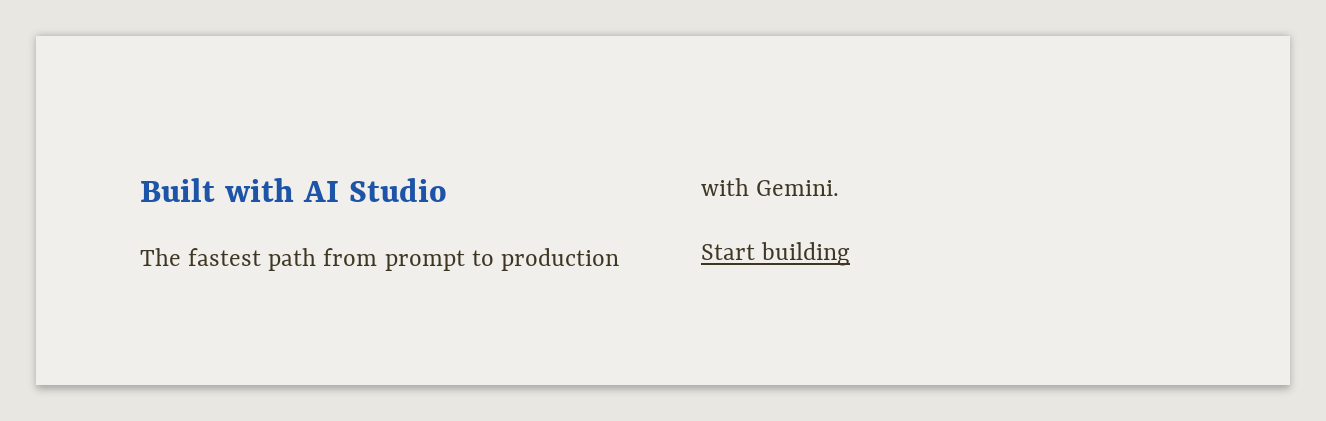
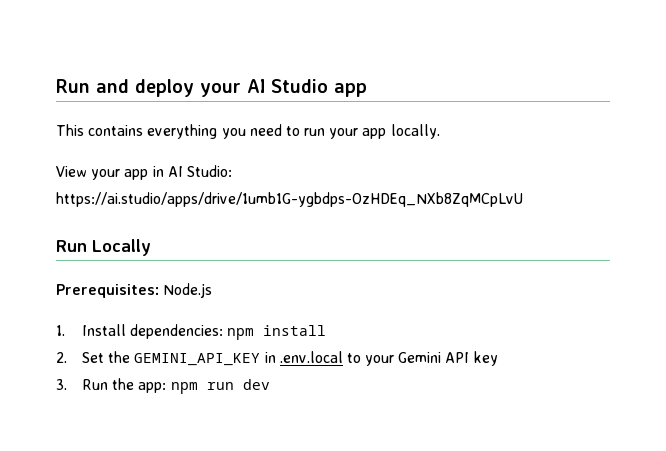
[140,178,447,202] [140,248,619,271] [701,178,840,196] [701,242,851,266] Built with AI Studio // The fastest path from prompt to production with Gemini. // Start building -> [56,79,367,97] [56,124,440,139] [56,165,232,180] [56,192,523,207] [56,239,151,256] [56,283,213,298] [56,324,327,340] [56,351,498,366] [56,378,270,394] Run and deploy your AI Studio app // This contains everything you need to run your app locally. // View your app in AI Studio: https://ai.studio/apps/drive/1umb1G-ygbdps-OzHDEq_NXb8ZqMCpLvU // Run Locally // Prerequisites: Node.js // 1. Install dependencies: npm install // 2. Set the GEMINI_API_KEY in .env.local to your Gemini API key // 3. Run the app: npm run dev

